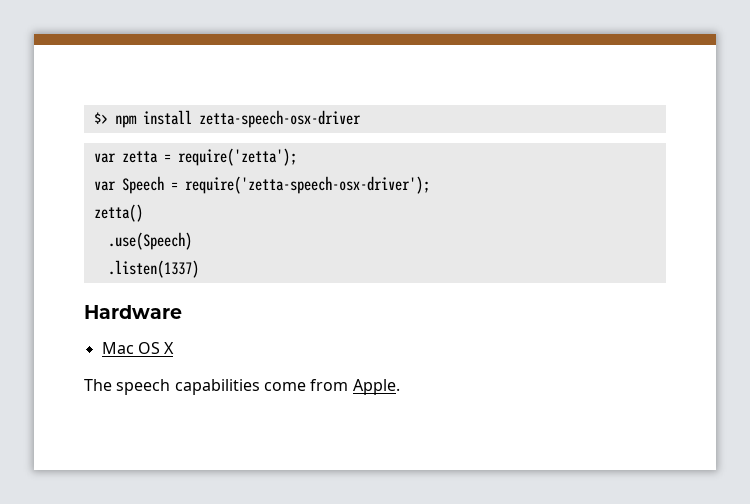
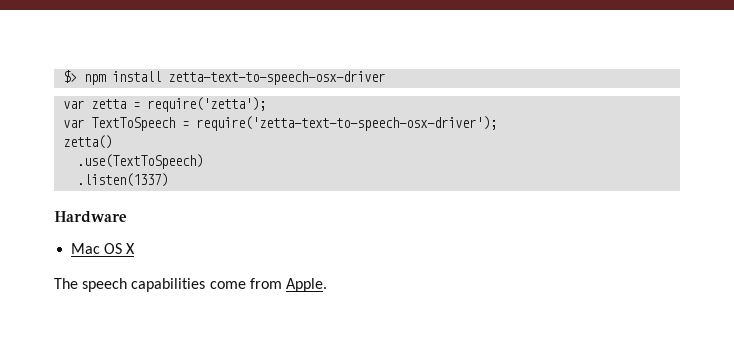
[198,110,361,128] zetta-speech-osx-driver -> [168,71,386,85] zetta-text-to-speech-osx-driver
[121,176,430,194] Speech = require('zetta-speech-osx-driver'); -> [91,116,498,131] TextToSpeech = require('zetta-text-to-speech-osx-driver');
[107,232,192,250] .use(Speech) -> [77,154,204,169] .use(TextToSpeech)

